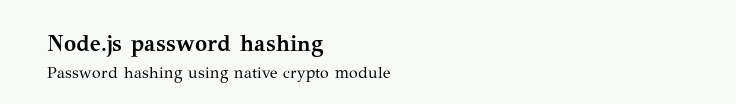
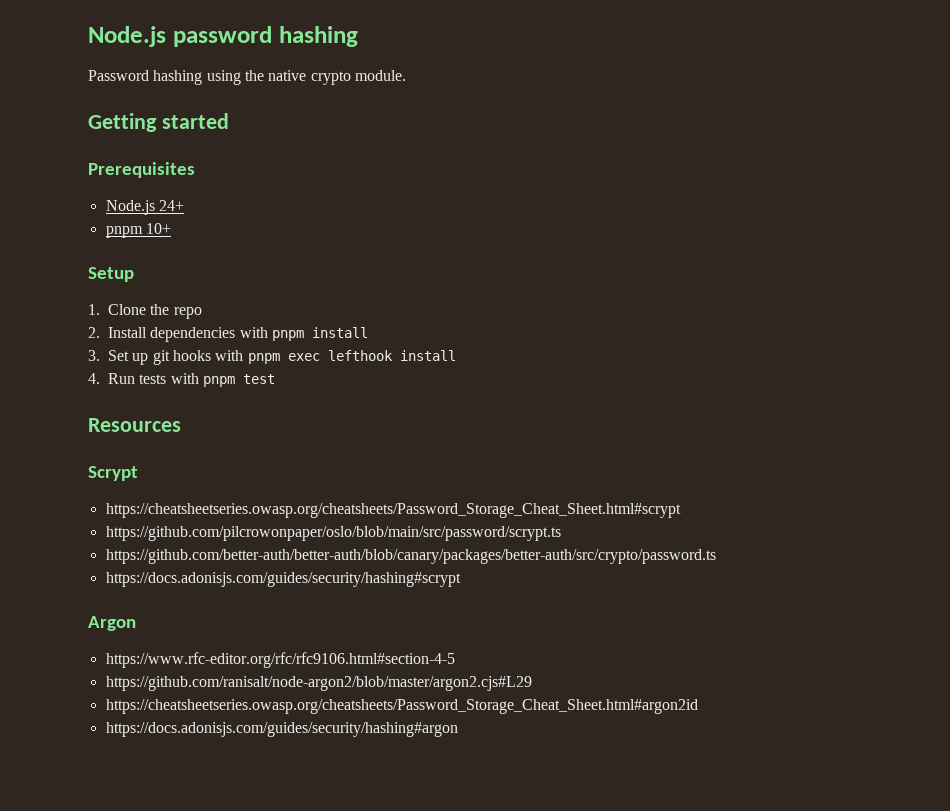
(229, 75) none -> [244,70,264,81] the
[335,67,390,79] module -> [354,70,406,81] [88,113,229,132] [88,162,195,178] [105,200,184,215] [105,223,171,238] [88,267,134,282] [88,304,202,319] [88,327,368,342] [88,350,456,365] [88,373,275,387] [88,418,181,432] [88,466,138,481] [105,503,681,518] [105,526,561,541] [105,549,716,564] [105,572,461,587] [88,616,136,631] [105,652,455,668] [105,676,532,691] [105,699,698,714] [105,722,458,737] module. // Getting started // Prerequisites // Node.js 24+ // pnpm 10+ // Setup // 1. Clone the repo // 2. Install dependencies with pnpm install // 3. Set up git hooks with pnpm exec lefthook install // 4. Run tests with pnpm test // Resources // Scrypt // https://cheatsheetseries.owasp.org/cheatsheets/Password_Storage_Cheat_Sheet.html#scrypt // https://github.com/pilcrowonpaper/oslo/blob/main/src/password/scrypt.ts // https://github.com/better-auth/better-auth/blob/canary/packages/better-auth/src/crypto/password.ts // https://docs.adonisjs.com/guides/security/hashing#scrypt // Argon // https://www.rfc-editor.org/rfc/rfc9106.html#section-4-5 // https://github.com/ranisalt/node-argon2/blob/master/argon2.cjs#L29 // https://cheatsheetseries.owasp.org/cheatsheets/Password_Storage_Cheat_Sheet.html#argon2id // https://docs.adonisjs.com/guides/security/hashing#argon

